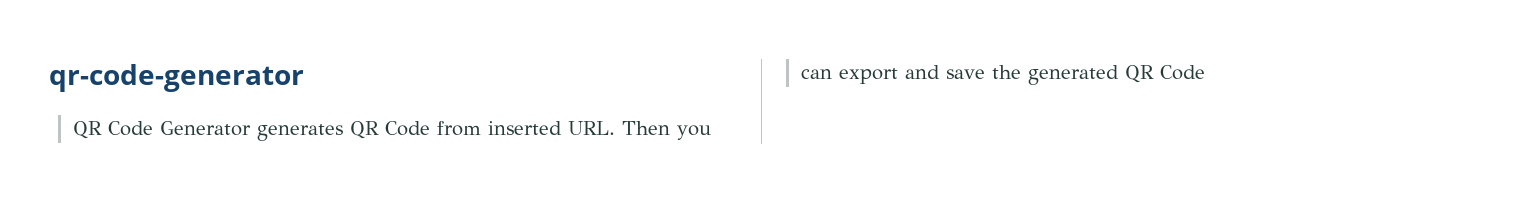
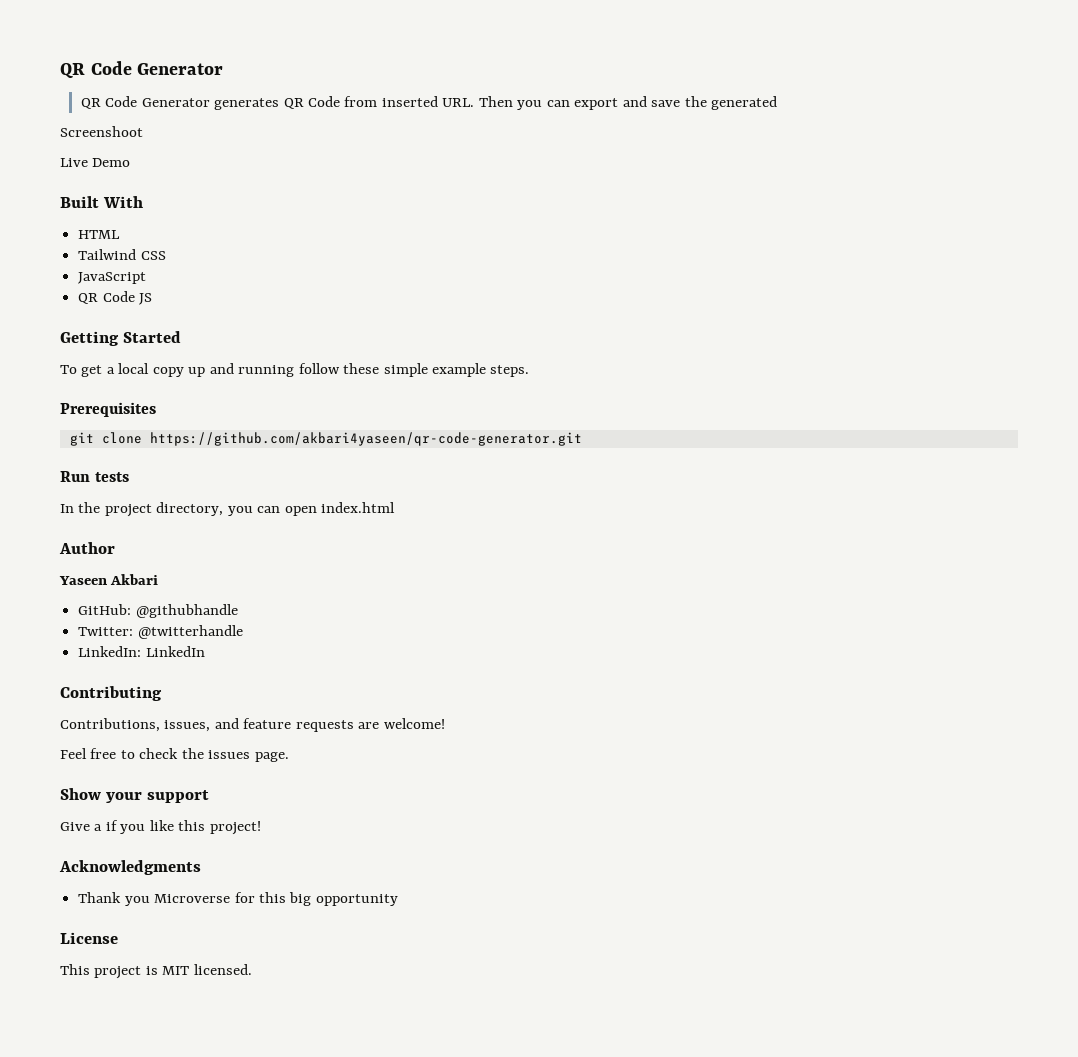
[49,64,304,92] qr-code-generator -> [60,61,224,78] QR Code Generator
[1124,65,1205,83] QR Code -> [60,126,143,137] [60,158,131,167] [60,196,144,208] [78,230,121,239] [78,249,166,260] [78,272,147,284] [78,291,153,305] [60,331,182,346] [60,363,530,377] [60,402,156,417] [69,432,582,446] [60,471,129,482] [60,502,396,517] [59,542,115,554] [59,574,159,585] [78,604,238,618] [78,625,243,639] [78,646,205,657] [60,686,162,701] [60,718,445,732] [60,748,289,762] [60,788,210,803] [60,820,261,835] [59,860,201,875] [78,892,398,906] [60,932,118,944] [60,964,252,979] // Screenshoot // Live Demo // Built With // HTML // Tailwind CSS // JavaScript // QR Code JS // Getting Started // To get a local copy up and running follow these simple example steps. // Prerequisites // git clone https://github.com/akbari4yaseen/qr-code-generator.git // Run tests // In the project directory, you can open index.html // Author // Yaseen Akbari // GitHub: @githubhandle // Twitter: @twitterhandle // LinkedIn: LinkedIn // Contributing // Contributions, issues, and feature requests are welcome! // Feel free to check the issues page. // Show your support // Give a if you like this project! // Acknowledgments // Thank you Microverse for this big opportunity // License // This project is MIT licensed.

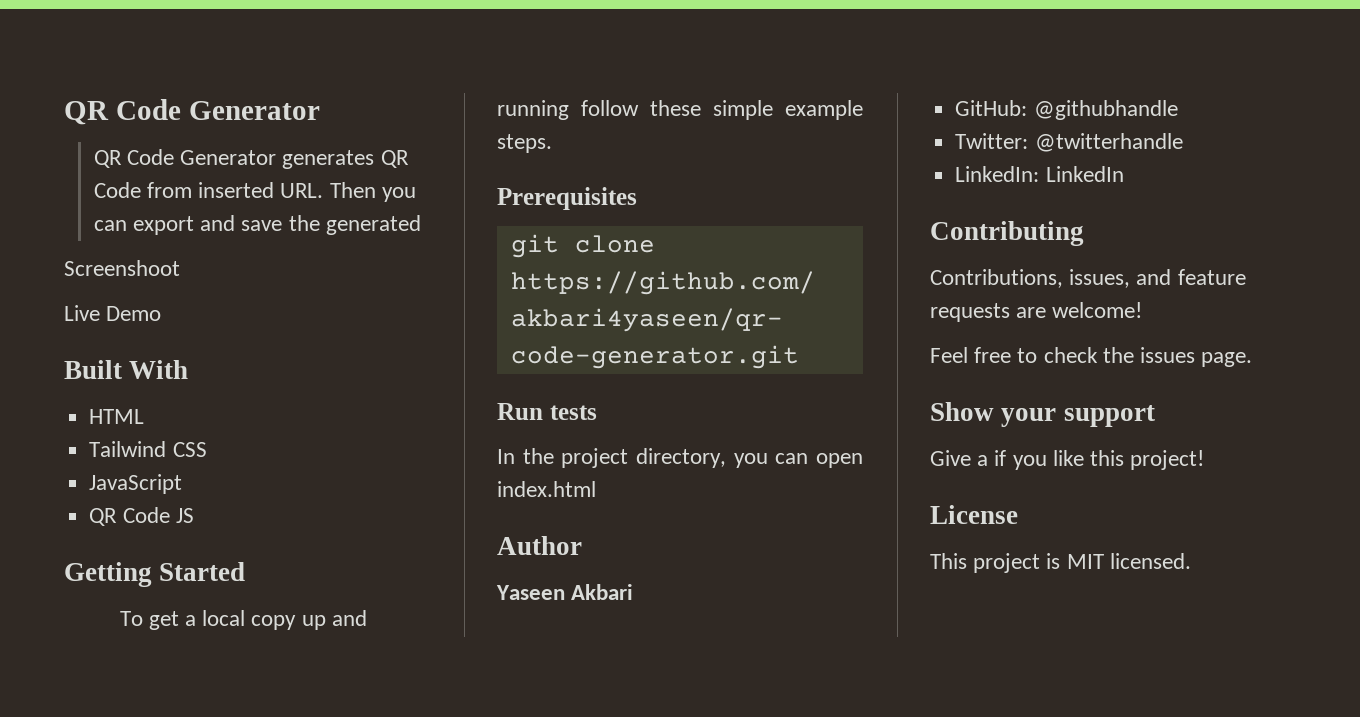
[59,860,201,875] [78,892,398,906] // Acknowledgments // Thank you Microverse for this big opportunity -> (1205, 460) none

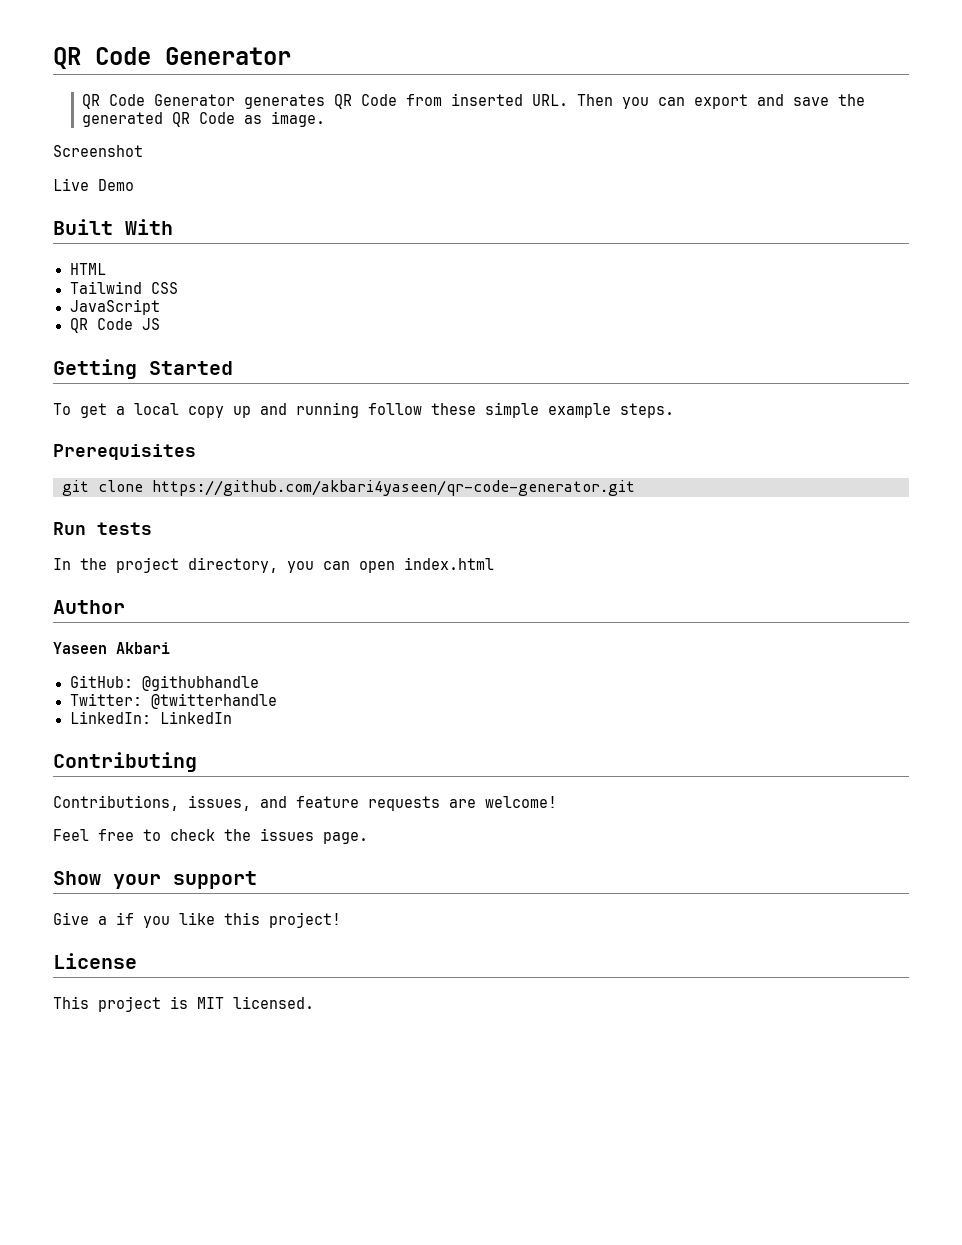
[64,260,180,276] // Screenshoot -> [171,111,325,127] [53,145,143,157] QR Code as image. // Screenshot

